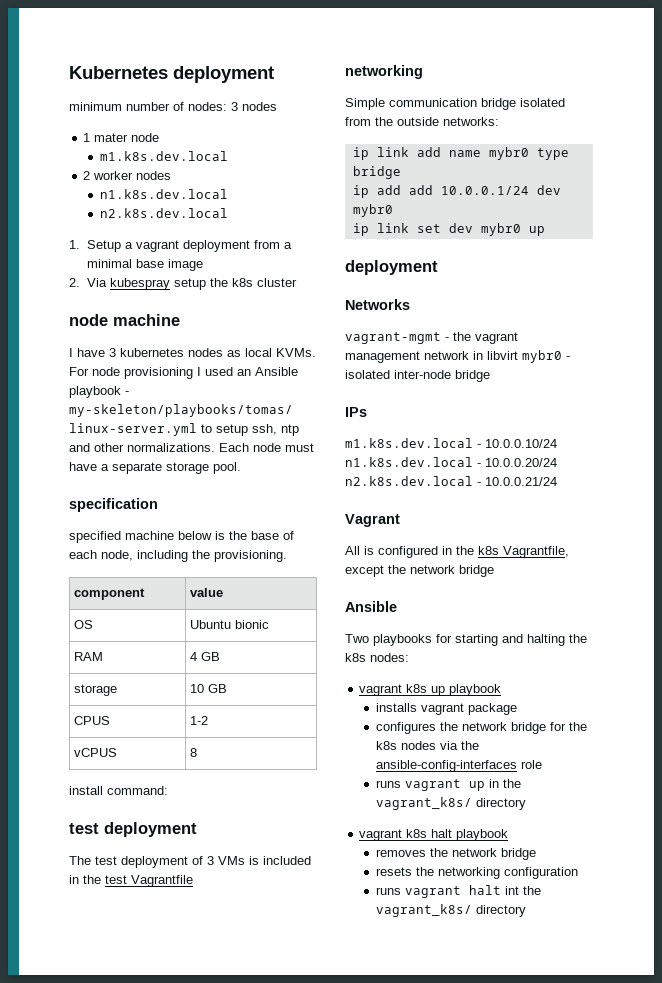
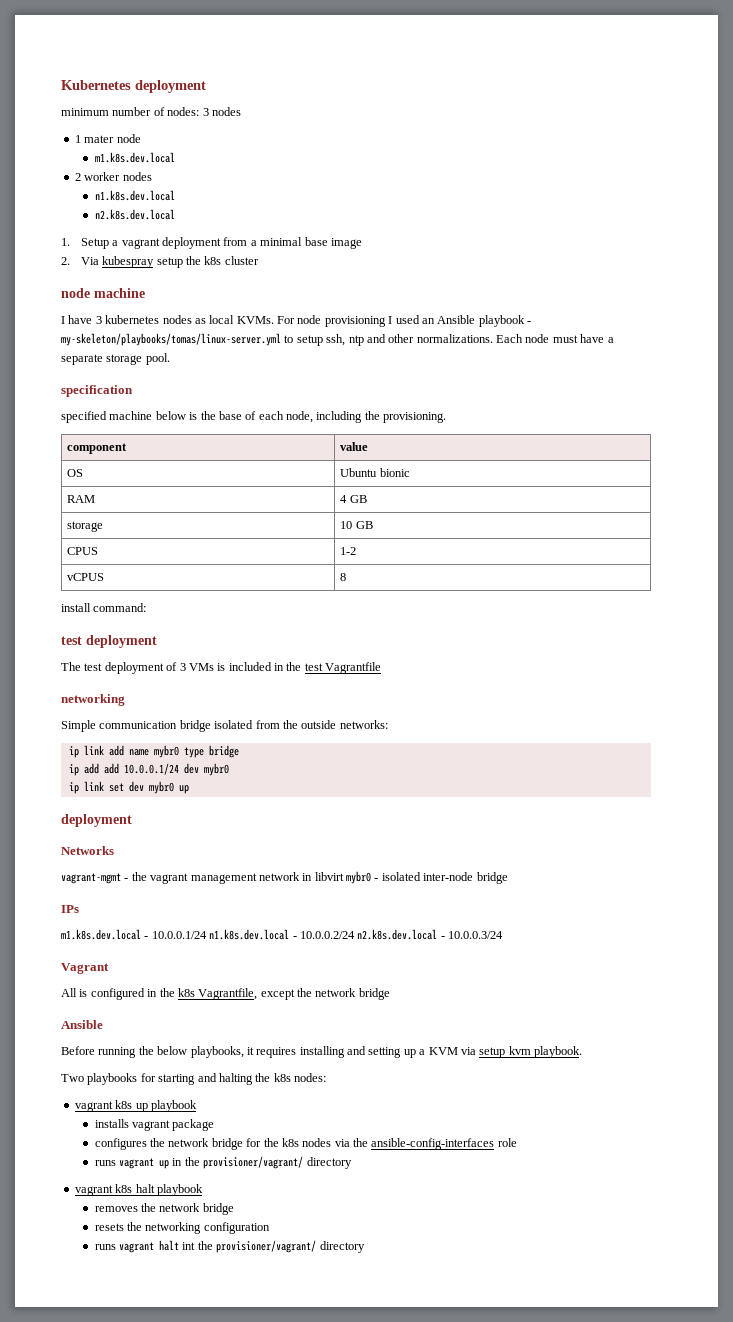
[485,439,557,448] 10.0.0.10/24 -> [151,931,207,939] 10.0.0.1/24
[485,458,557,467] 10.0.0.20/24 -> [299,931,355,939] 10.0.0.2/24
[485,477,557,486] 10.0.0.21/24 -> [448,931,503,939] 10.0.0.3/24
(397, 606) none -> [61,1046,582,1058] // Before running the below playbooks, it requires installing and setting up a KVM via setup kvm playbook.
[375,797,472,810] vagrant_k8s/ -> [203,1156,304,1169] provisioner/vagrant/
[375,904,472,917] vagrant_k8s/ -> [216,1240,317,1253] provisioner/vagrant/

